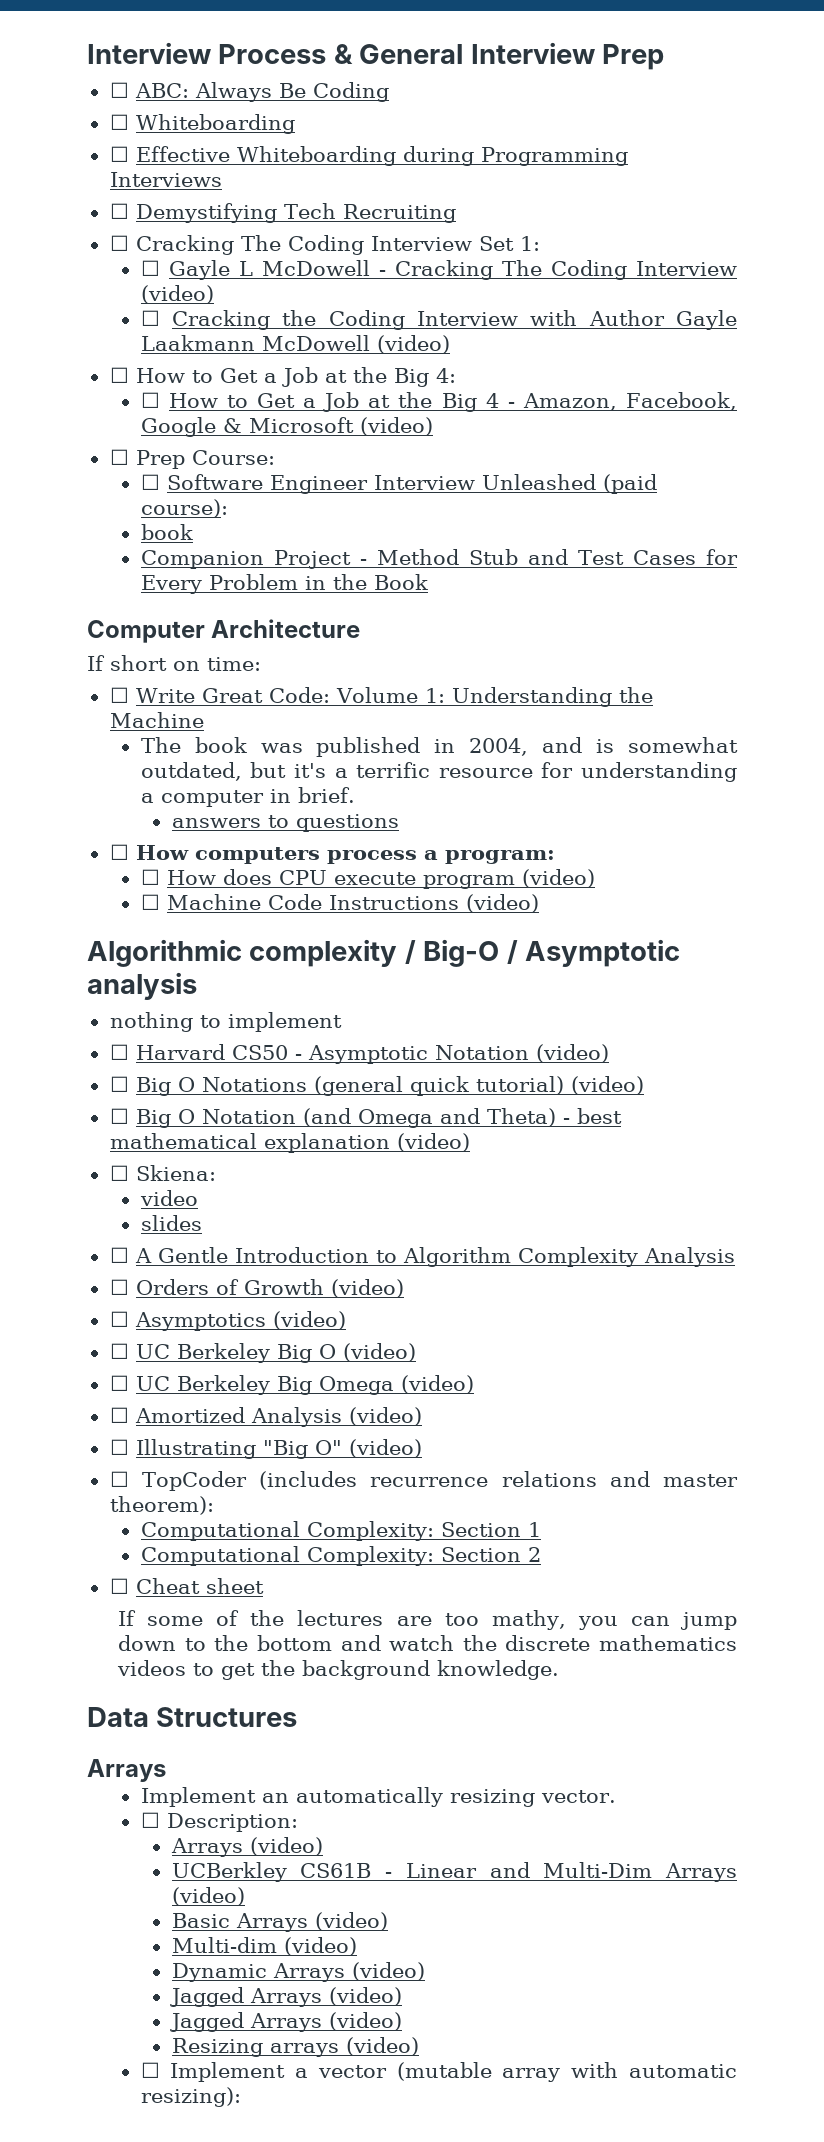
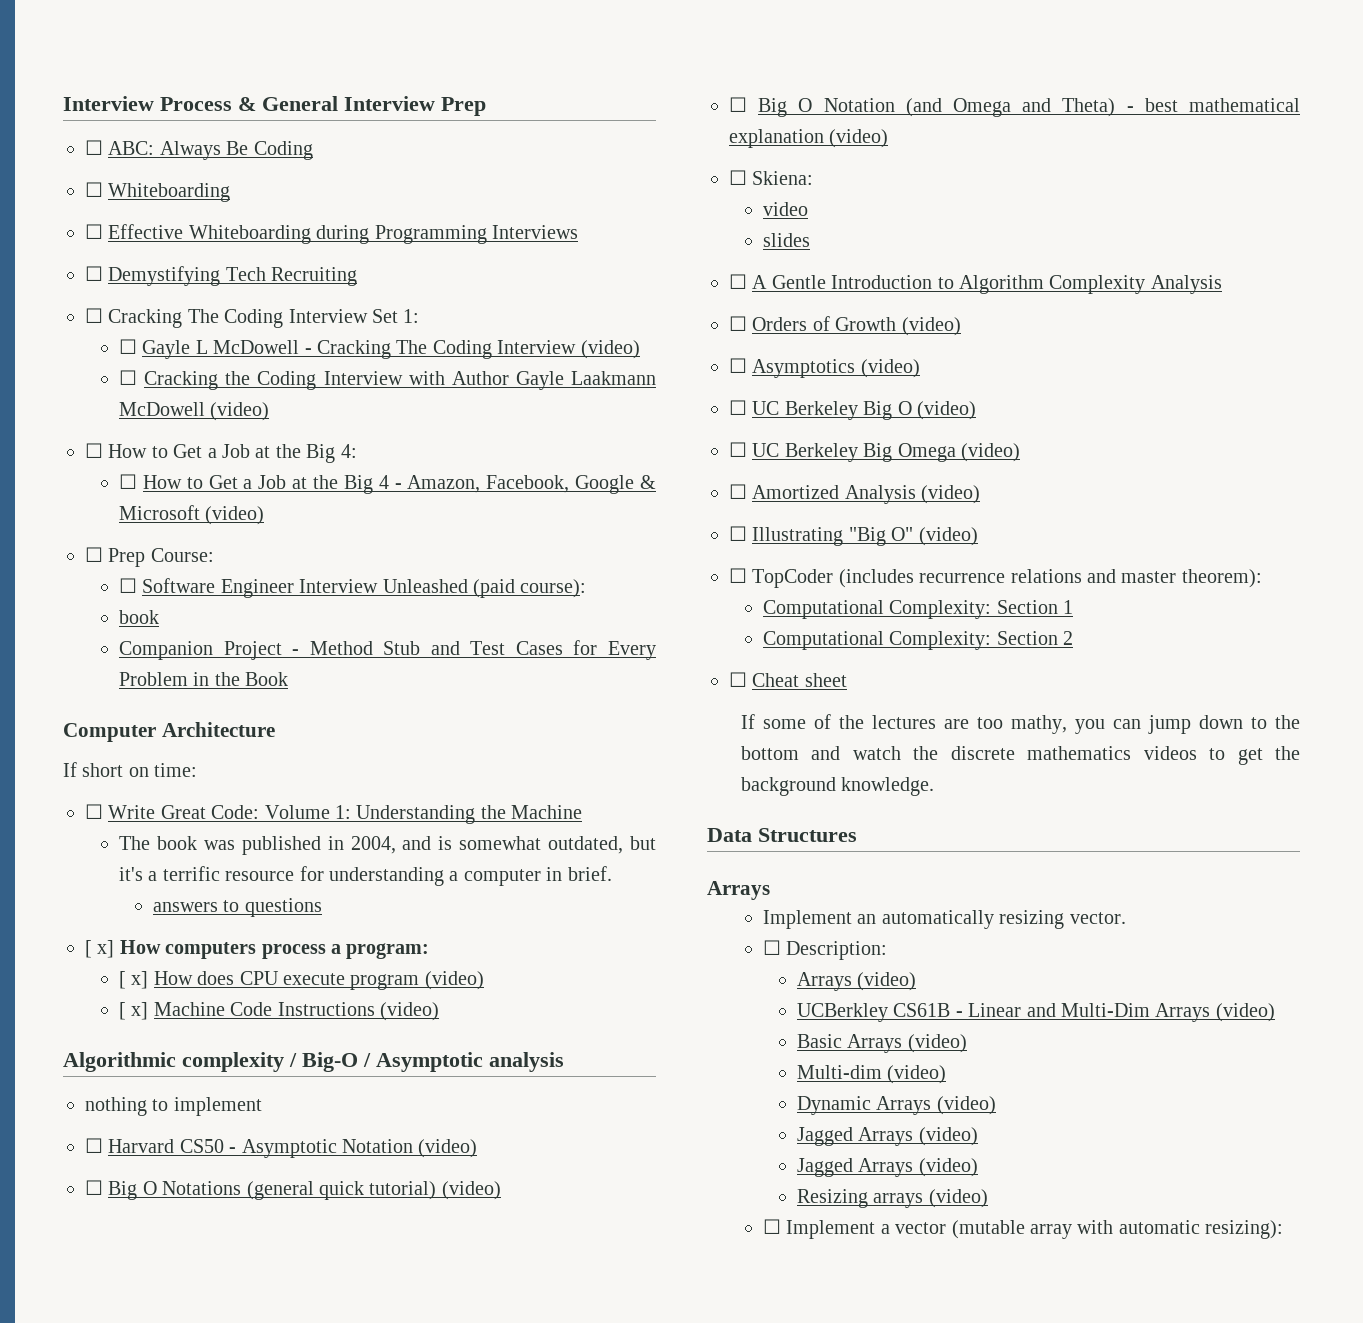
[109,844,129,860] ☐ -> [85,940,115,958] [ x]
[140,869,160,885] ☐ -> [118,971,149,989] [ x]
[140,894,160,910] ☐ -> [118,1002,149,1020] [ x]

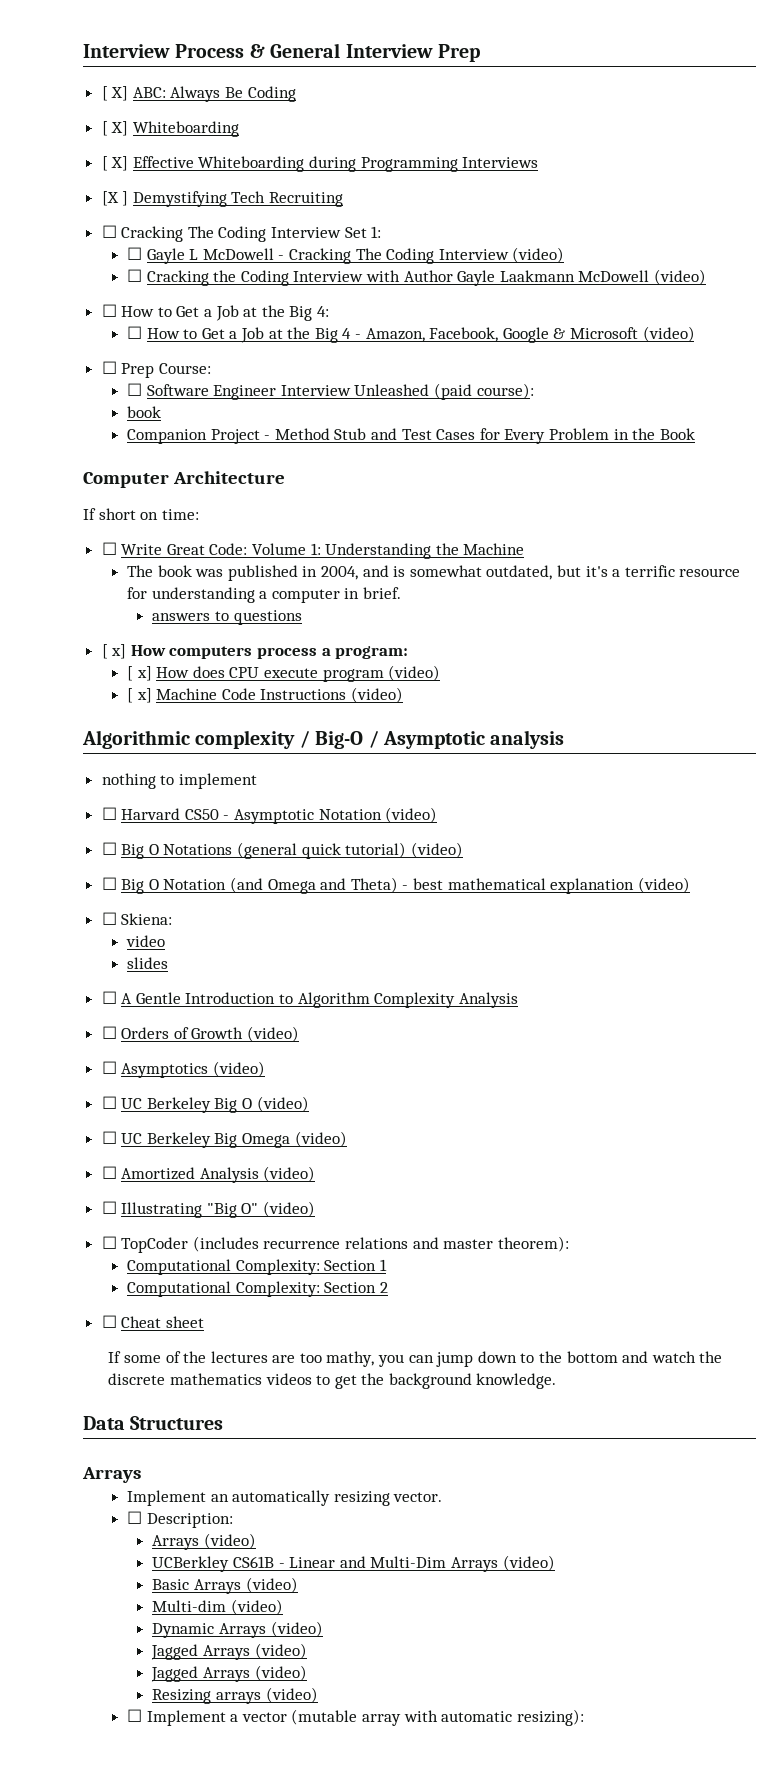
[85,140,103,155] ☐ -> [101,86,129,101] [ X]
[85,182,103,197] ☐ -> [101,121,129,136] [ X]
[85,224,103,239] ☐ -> [101,156,129,171] [ X]
[85,266,103,281] ☐ -> [101,191,129,206] [X ]

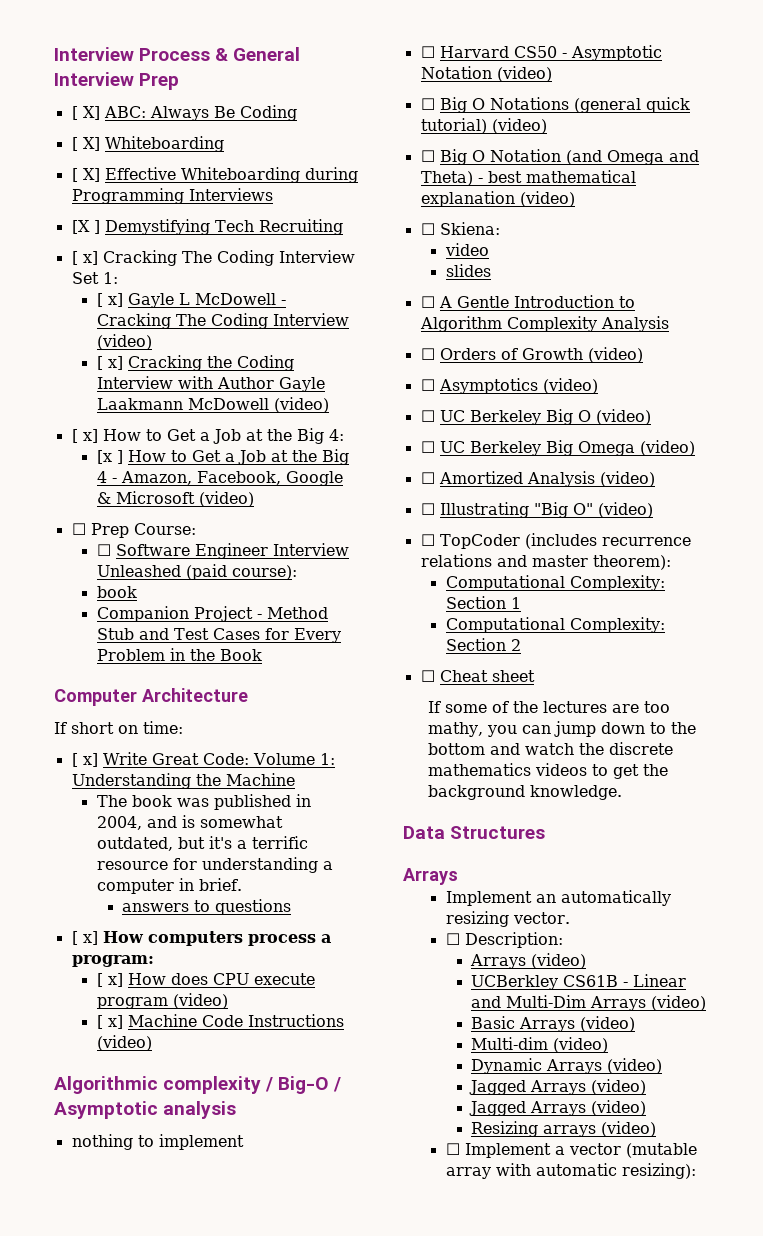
[101,225,117,238] ☐ -> [71,251,98,265] [ x]
[127,247,143,260] ☐ -> [96,293,123,307] [ x]
[127,269,143,282] ☐ -> [96,356,123,370] [ x]
[101,304,117,317] ☐ -> [71,429,98,443] [ x]
[127,326,143,339] ☐ -> [96,450,123,464] [x ]
[101,542,117,555] ☐ -> [71,753,98,767] [ x]

